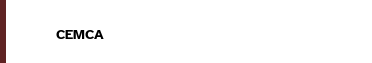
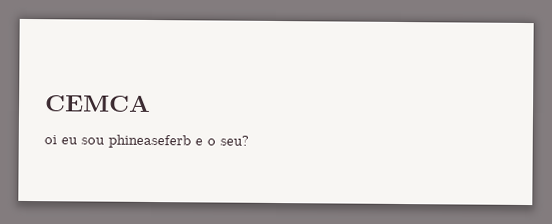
(104, 34) none -> [44,134,249,149] // oi eu sou phineaseferb e o seu?

